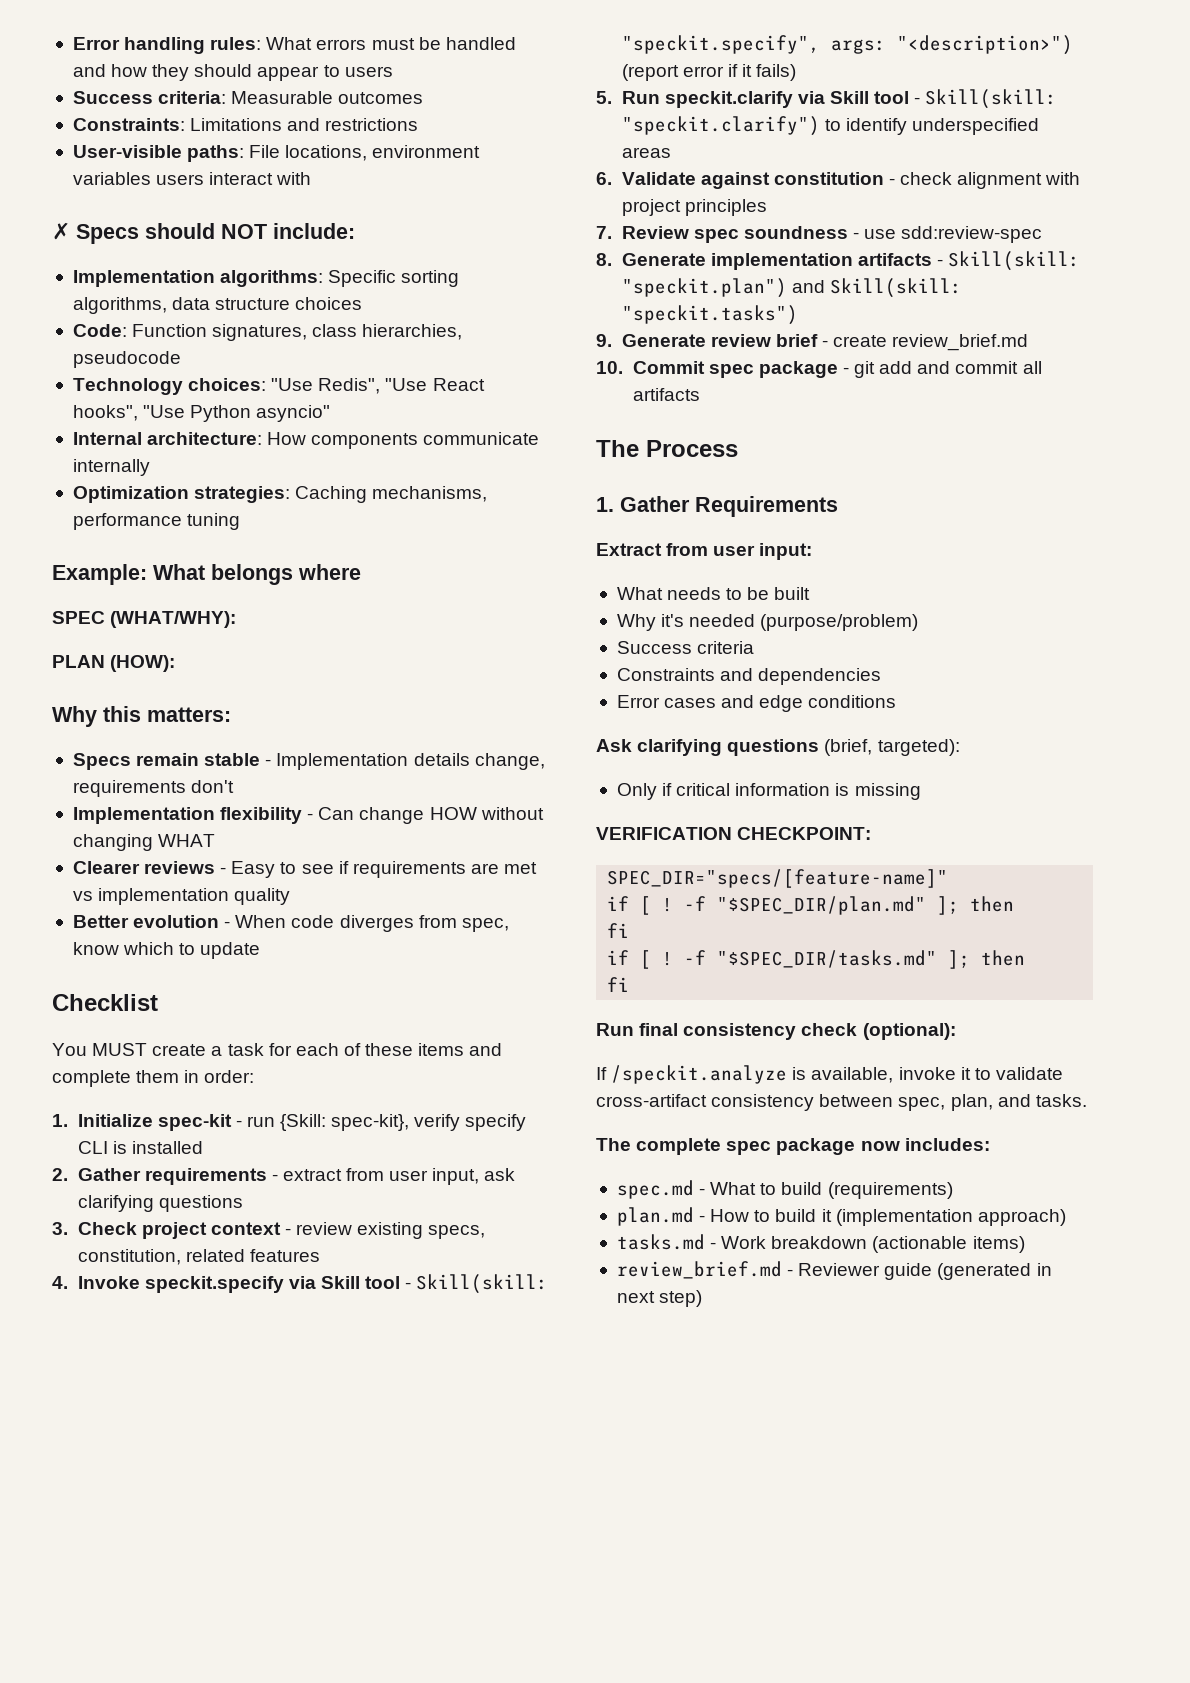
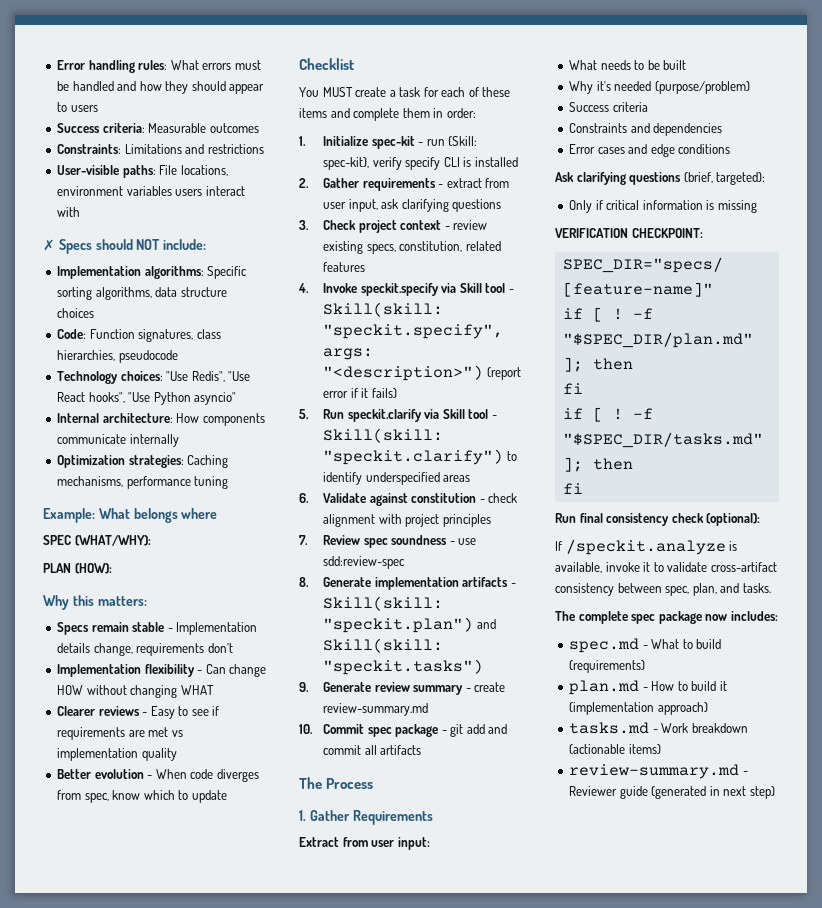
[775,334,818,347] brief -> [413,685,464,695] summary
[892,334,1029,351] review_brief.md -> [323,703,429,716] review-summary.md
[616,1261,782,1279] review_brief.md -> [569,764,740,779] review-summary.md

